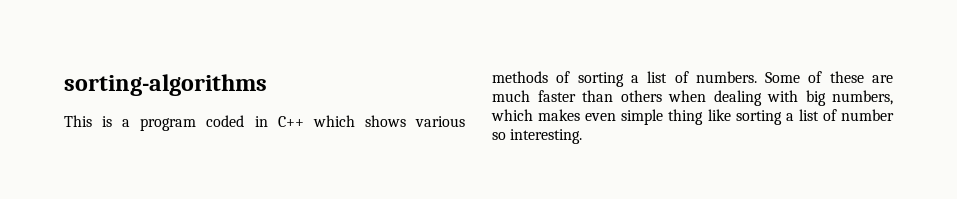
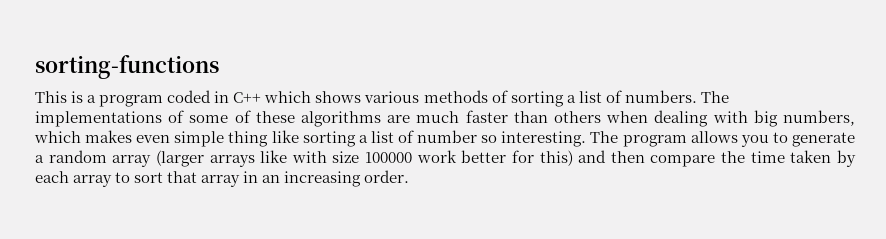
[64,74,267,96] sorting-algorithms -> [35,55,219,79] sorting-functions
[765,72,801,83] Some -> [700,91,729,103] [35,110,229,127] The implementations of some
(864, 77) none -> [300,111,381,127] algorithms
(583, 136) none -> [590,131,855,147] [35,150,857,167] [35,170,410,187] The program allows you to generate a random array (larger arrays like with size 100000 work better for this) and then compare the time taken by each array to sort that array in an increasing order.

